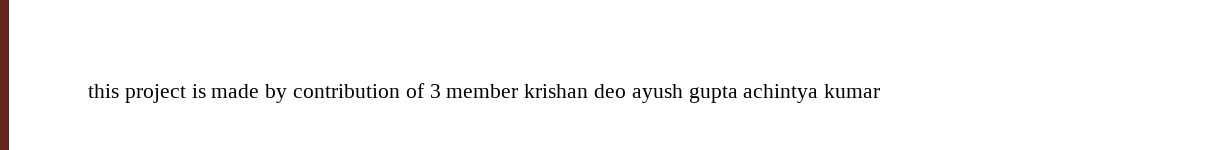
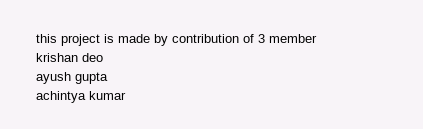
(519, 91) none -> (317, 38) //
(627, 91) none -> (103, 57) //
(738, 94) none -> (108, 78) //

